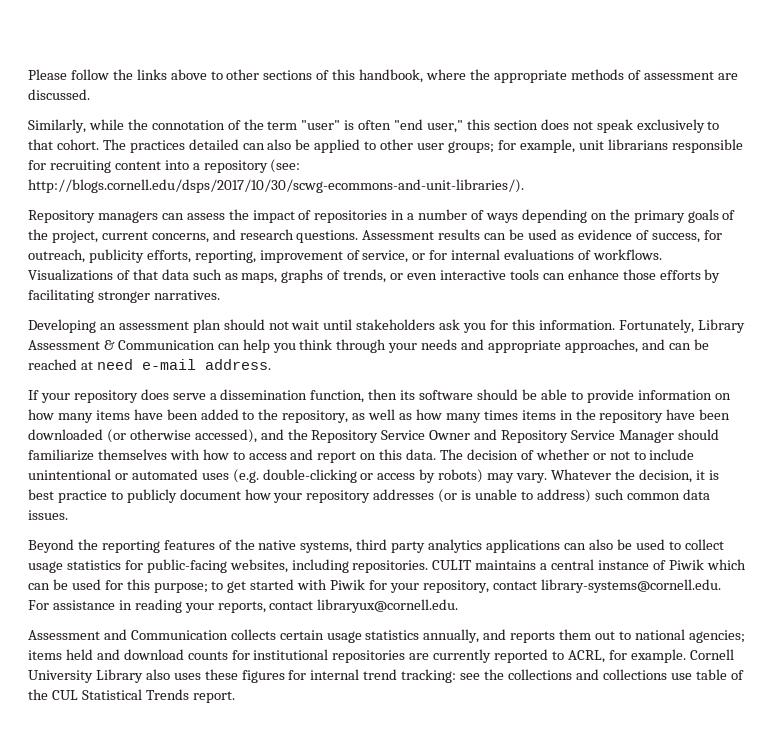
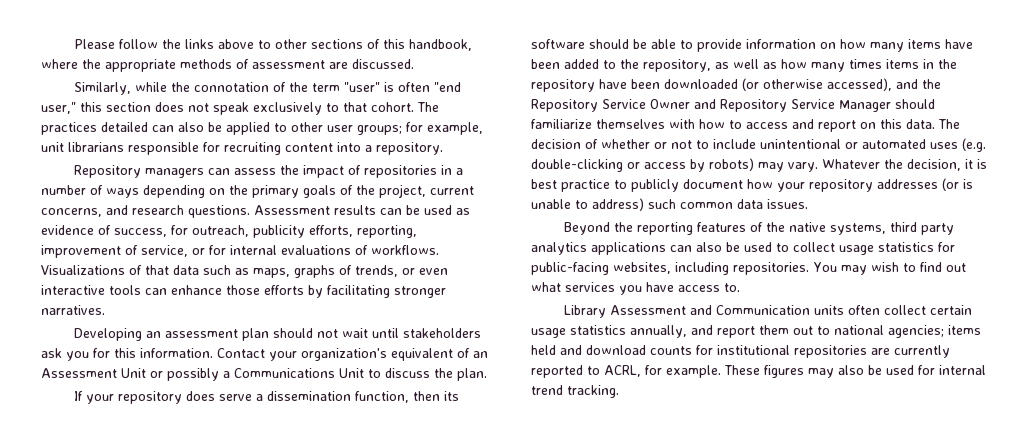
[203,159,301,173] [28,179,524,193] repository (see: http://blogs.cornell.edu/dsps/2017/10/30/scwg-ecommons-and-unit-libraries/). -> [376,142,443,155] repository.
[618,319,745,333] [28,339,709,353] [28,359,271,370] Fortunately, Library Assessment & Communication can help you think through your needs and appropriate approaches, and can be reached at need e-mail address. -> [217,348,488,361] [41,368,487,381] Contact your organization's equivalent of an Assessment Unit or possibly a Communications Unit to discuss the plan.
[432,559,746,570] [28,579,721,593] [28,599,459,613] [28,629,276,640] CULIT maintains a central instance of Piwik which can be used for this purpose; to get started with Piwik for your repository, contact library-systems@cornell.edu. For assistance in reading your reports, contact libraryux@cornell.edu. // Assessment and Communication collects -> [813,262,966,275] [531,282,740,295] [563,305,926,318] You may wish to find out what services you have access to. // Library Assessment and Communication units often collect
[510,631,556,643] reports -> [717,326,755,338] report
[689,649,734,660] [28,669,744,683] [28,689,235,703] Cornell University Library also uses these figures for internal trend tracking: see the collections and collections use table of the CUL Statistical Trends report. -> [724,365,986,378] [531,385,619,398] These figures may also be used for internal trend tracking.

